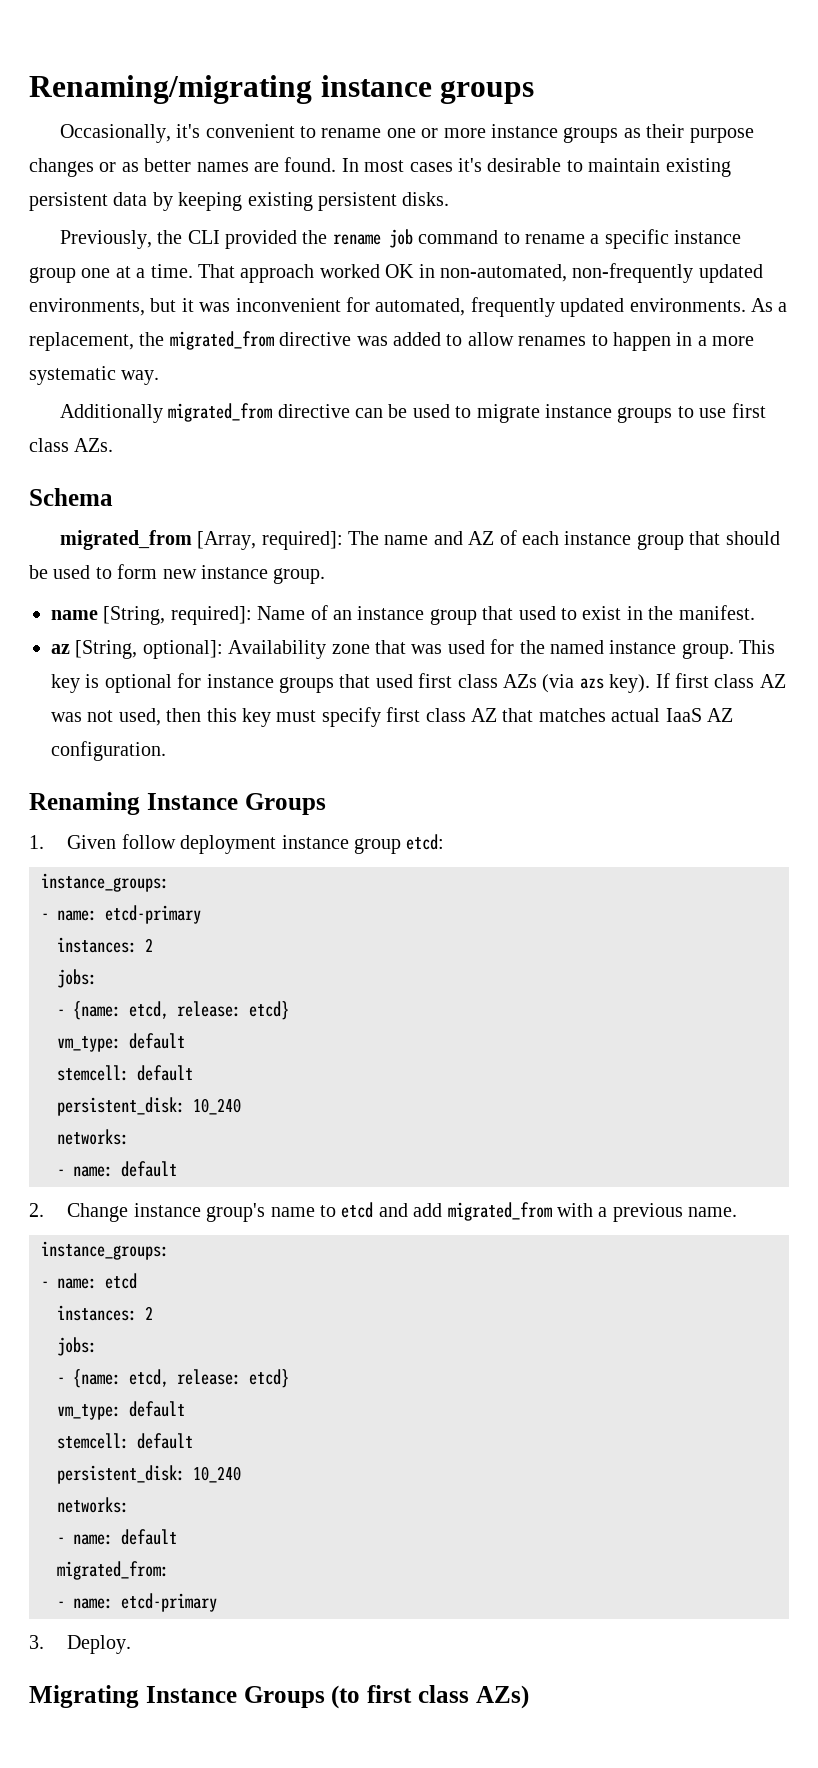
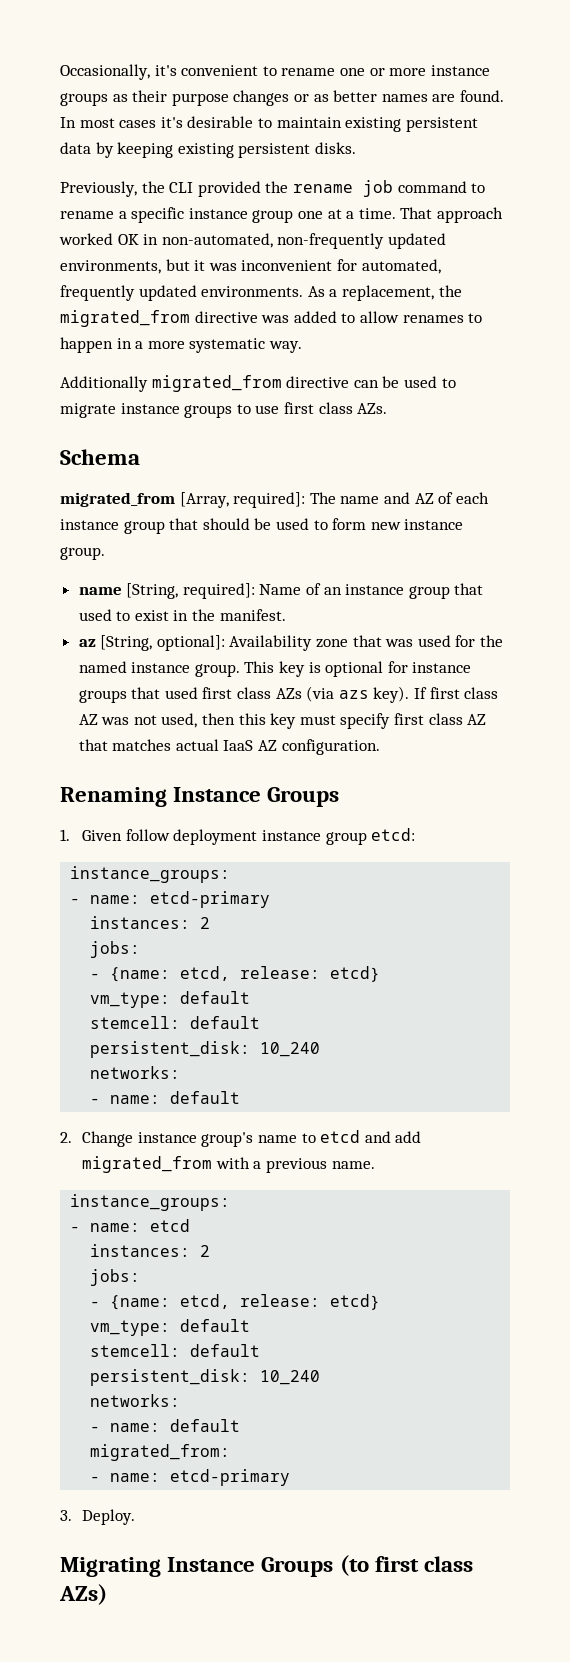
[29,75,535,104] Renaming/migrating instance groups // -> (60, 72) none

